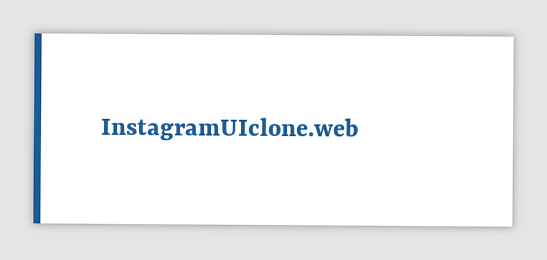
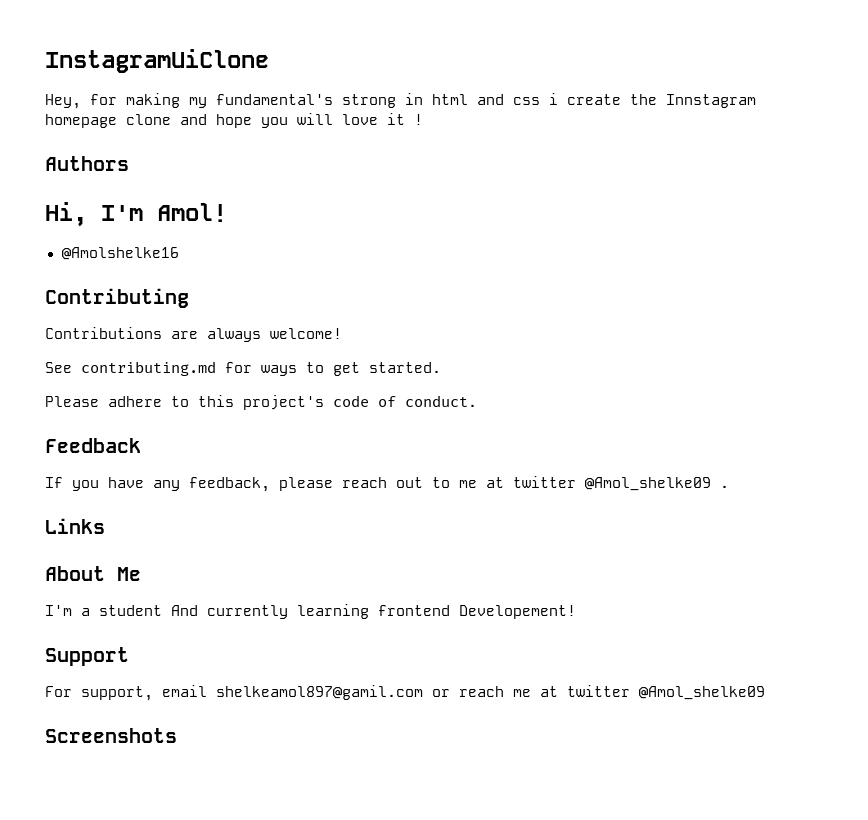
[100,116,360,142] InstagramUIclone.web -> [45,49,269,73] [45,93,756,109] [45,113,423,128] [45,156,129,171] [45,202,227,227] [61,247,179,260] [45,288,189,308] [45,327,342,342] [45,361,441,376] [45,395,477,410] [45,438,141,453] [45,476,729,492] [45,518,105,534] [45,566,141,581] [45,604,576,619] [45,647,129,666] [45,685,765,701] [45,728,177,743] InstagramUiClone // Hey, for making my fundamental's strong in html and css i create the Innstagram homepage clone and hope you will love it ! // Authors // Hi, I'm Amol! // @Amolshelke16 // Contributing // Contributions are always welcome! // See contributing.md for ways to get started. // Please adhere to this project's code of conduct. // Feedback // If you have any feedback, please reach out to me at twitter @Amol_shelke09 . // Links // About Me // I'm a student And currently learning frontend Developement! // Support // For support, email shelkeamol897@gamil.com or reach me at twitter @Amol_shelke09 // Screenshots

